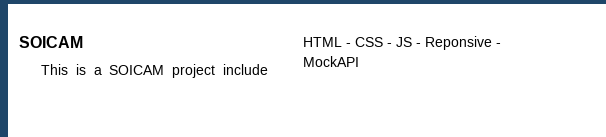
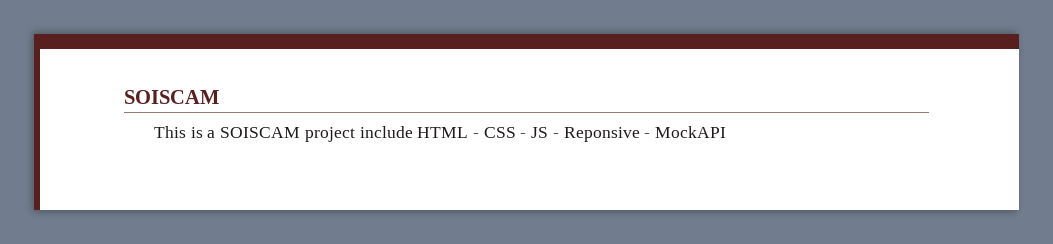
[19,36,83,48] SOICAM -> [124,90,219,104] SOISCAM
[109,65,165,75] SOICAM -> [220,127,301,138] SOISCAM

